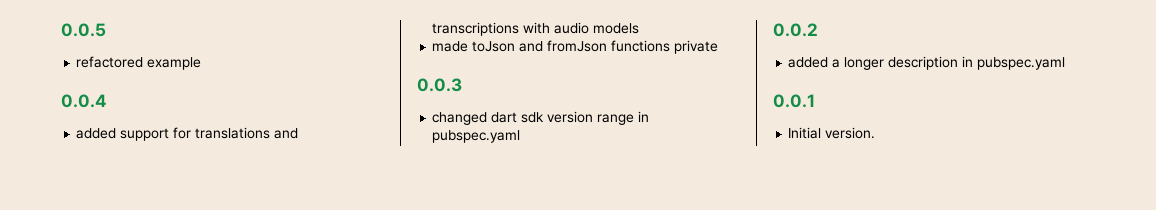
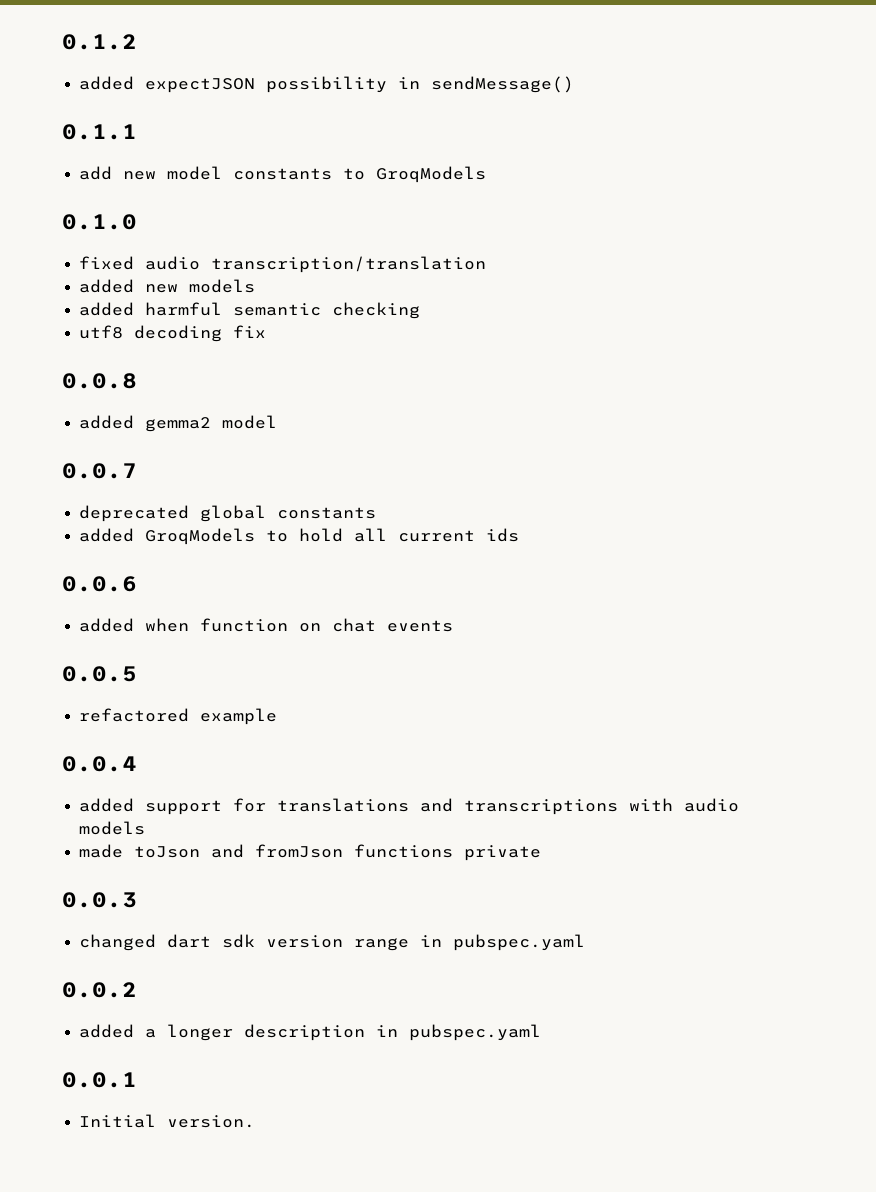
(61, 30) none -> [62,34,137,50] [79,76,575,93] [62,124,137,140] [79,166,487,183] [62,214,137,230] [79,256,487,273] [79,279,256,293] [79,302,421,319] [79,325,267,342] [62,373,137,389] [79,415,278,432] [62,463,137,479] [79,505,377,522] [79,528,520,545] [62,576,137,592] [79,618,454,632] 0.1.2 // added expectJSON possibility in sendMessage() // 0.1.1 // add new model constants to GroqModels // 0.1.0 // fixed audio transcription/translation // added new models // added harmful semantic checking // utf8 decoding fix // 0.0.8 // added gemma2 model // 0.0.7 // deprecated global constants // added GroqModels to hold all current ids // 0.0.6 // added when function on chat events //

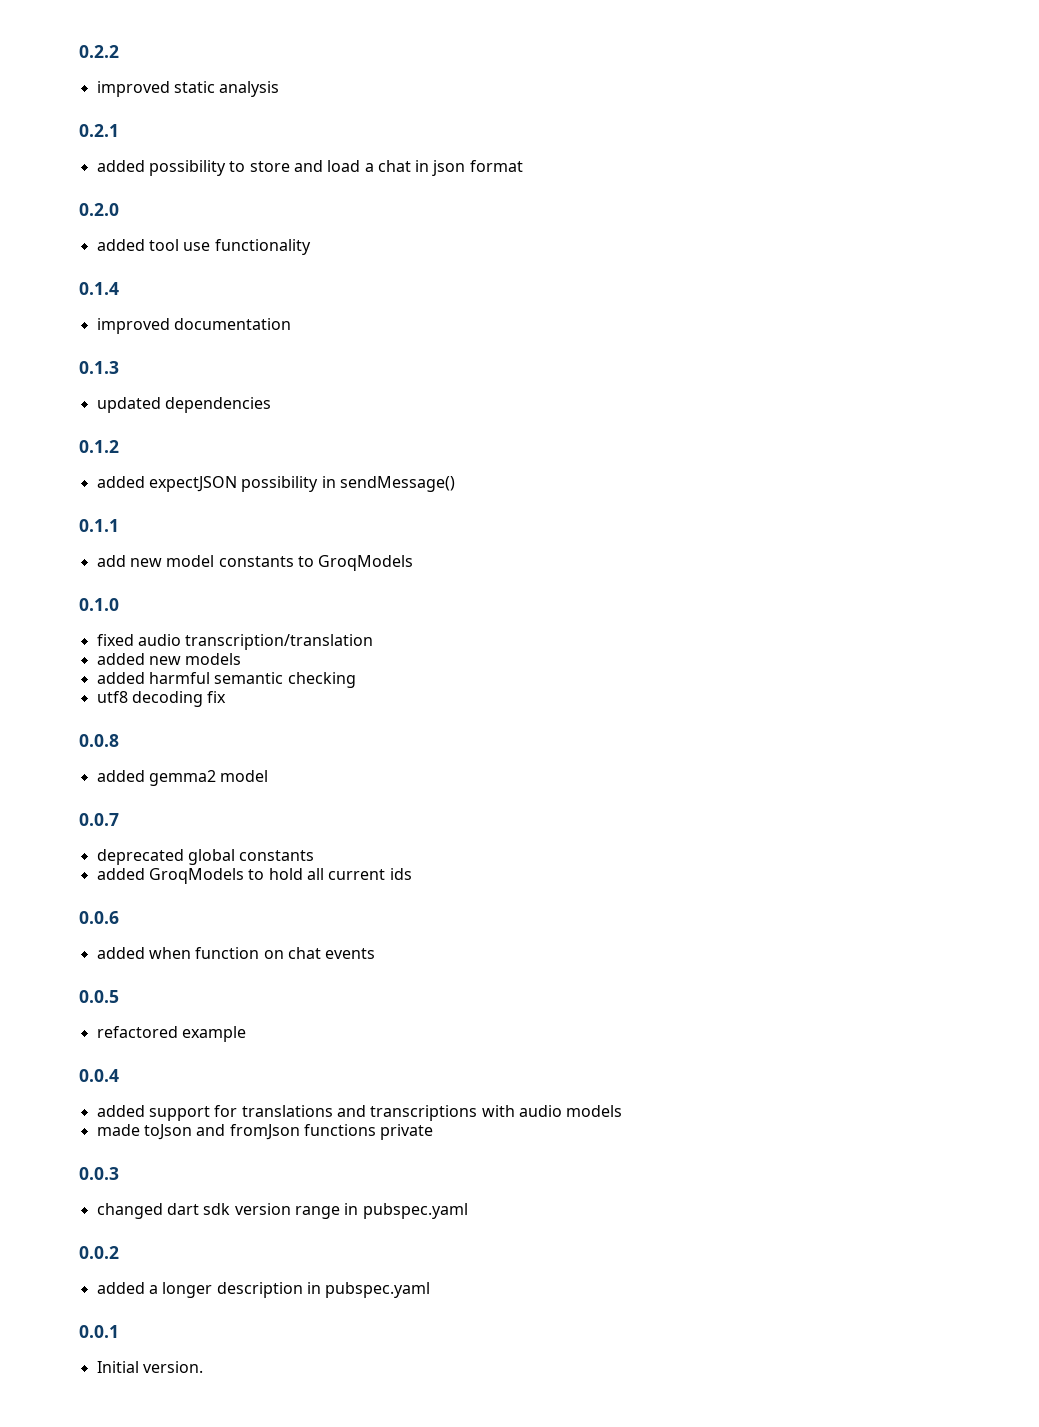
(62, 42) none -> [79,45,119,58] [96,81,280,97] [79,124,119,137] [96,160,523,176] [79,203,119,216] [96,239,311,255] [79,282,119,295] [96,318,291,334] [79,361,119,374] [96,397,271,413] 0.2.2 // improved static analysis // 0.2.1 // added possibility to store and load a chat in json format // 0.2.0 // added tool use functionality // 0.1.4 // improved documentation // 0.1.3 // updated dependencies //

